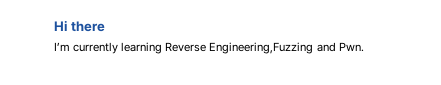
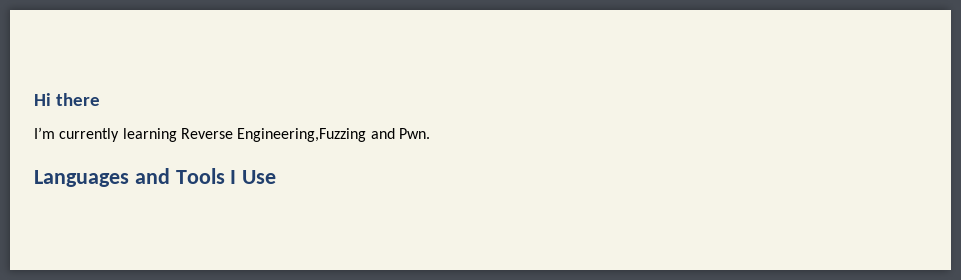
(364, 47) none -> [34,168,277,187] // Languages and Tools I Use

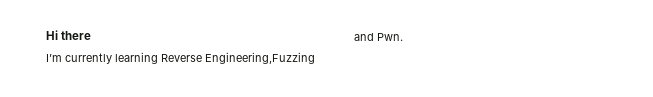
[34,168,277,187] // Languages and Tools I Use -> (403, 37) none

